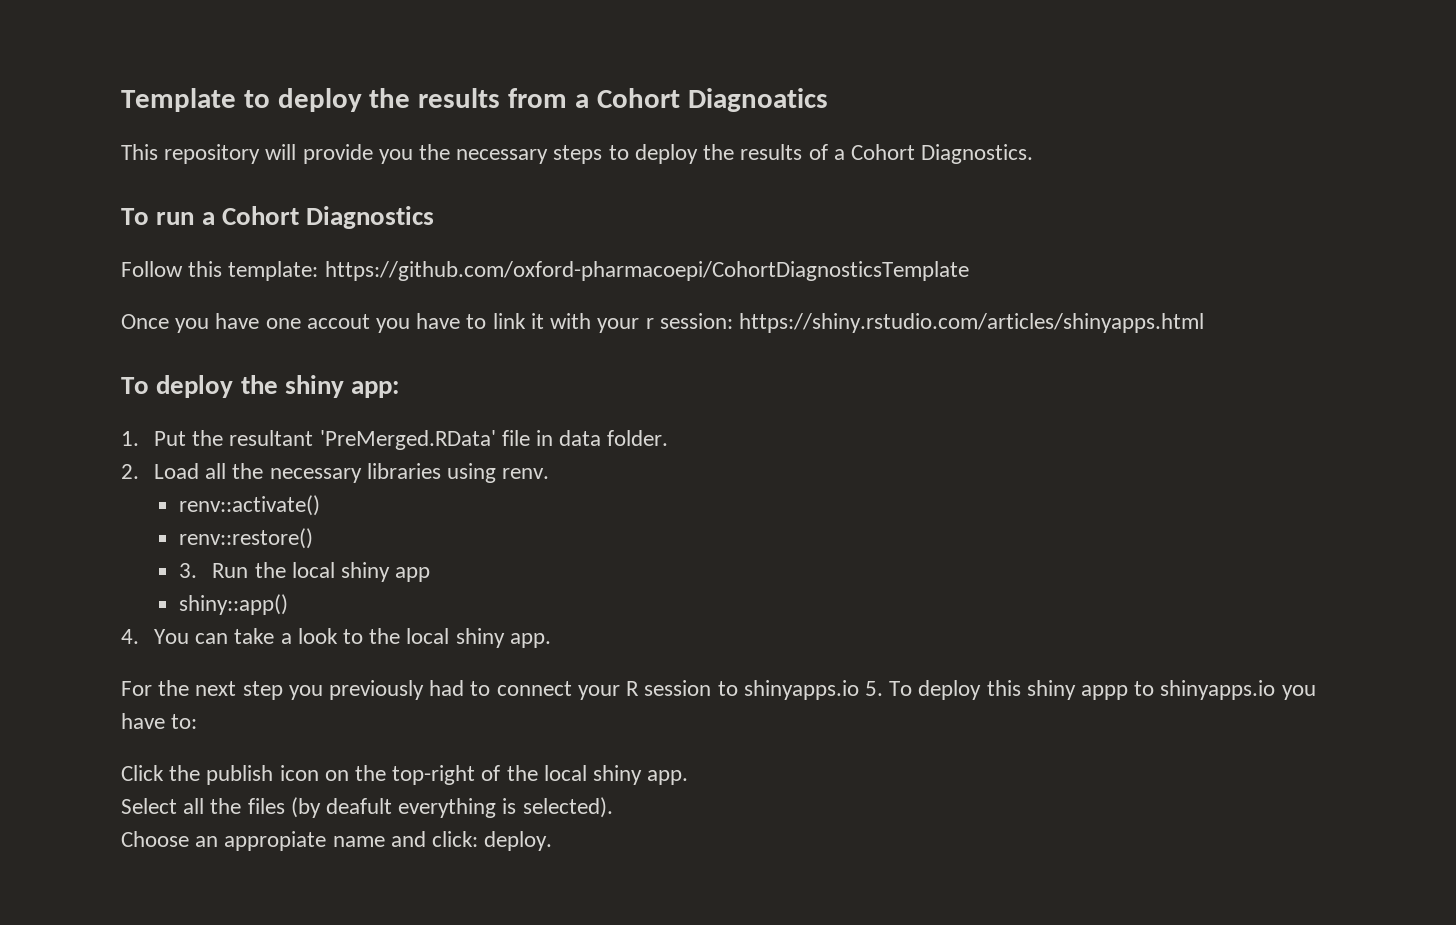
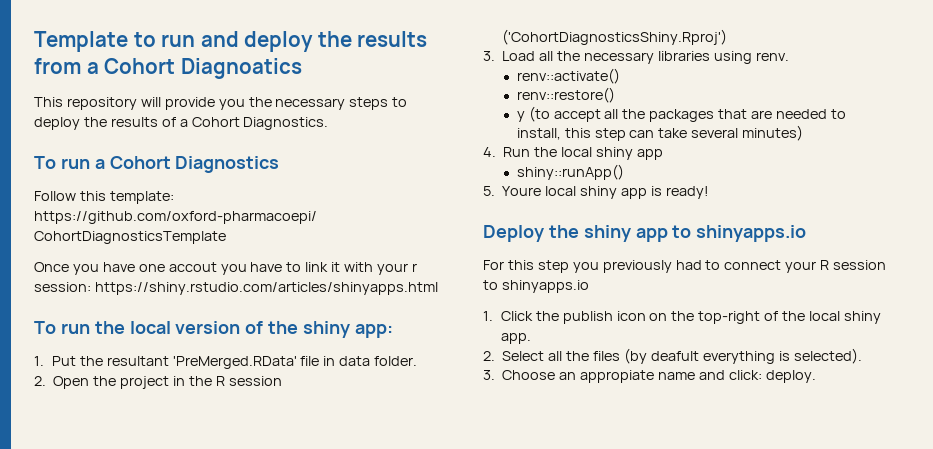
(270, 99) none -> [161,31,239,47] run and
[156,375,234,398] deploy -> [60,321,264,334] run the local version of
(139, 471) none -> [53,376,282,389] [502,29,728,45] [483,51,495,61] Open the project in the R session ('CohortDiagnosticsShiny.Rproj') // 3.
[179,563,198,578] 3. -> [516,106,846,122] [516,125,804,141] [483,147,496,157] y (to accept all the packages that are needed to install, this step can take several minutes) // 4.
[179,594,289,615] [121,628,551,648] shiny::app() // 4. You can take a look to the local shiny app. -> [516,164,624,180] [483,186,709,199] [483,225,807,242] shiny::runApp() // 5. Youre local shiny app is ready! // Deploy the shiny app to shinyapps.io
[158,680,237,696] the next -> [507,260,534,270] this
[864,680,1316,700] [121,713,198,729] 5. To deploy this shiny appp to shinyapps.io you have to: // -> [483,311,493,321] // 1.
(689, 777) none -> [483,351,495,361] 2.
(613, 807) none -> [483,370,495,380] 3.

